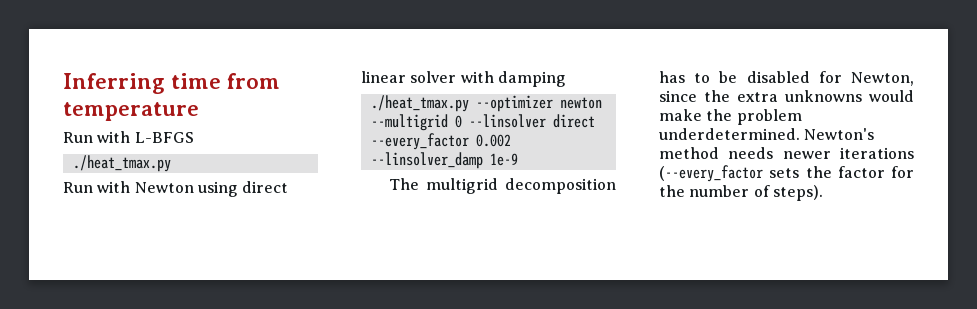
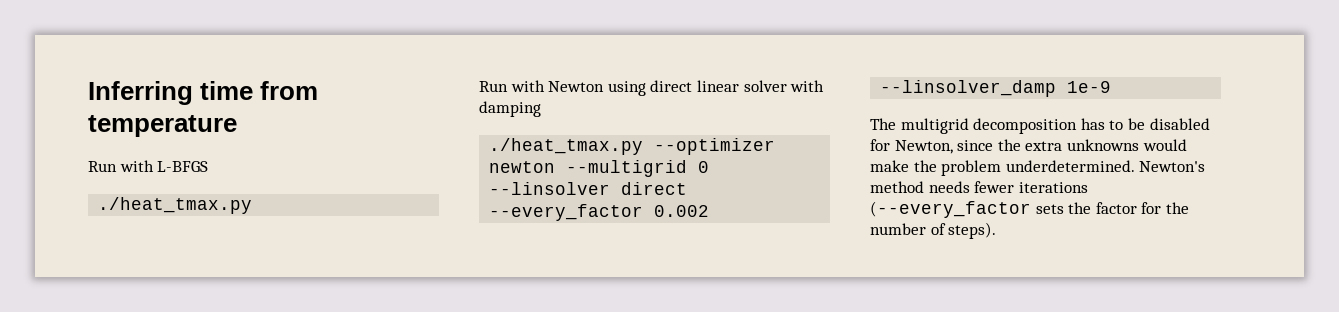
[782,151,831,159] newer -> [974,181,1015,193] fewer

